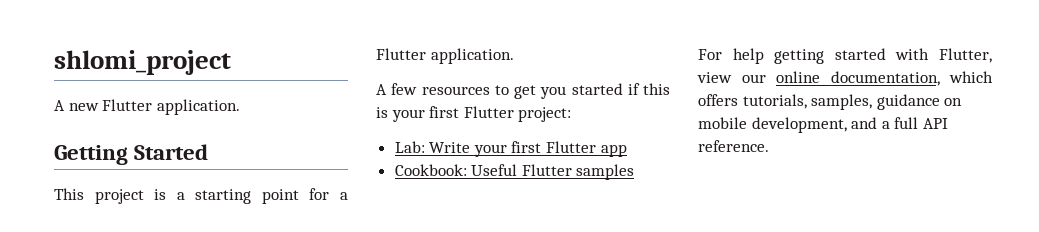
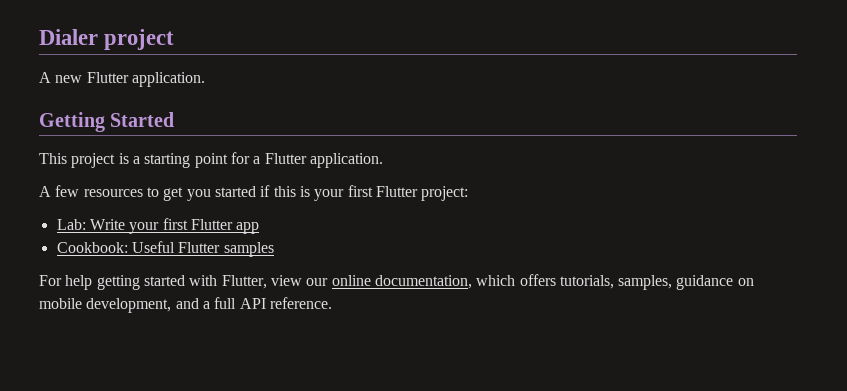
[54,50,231,75] shlomi_project -> [39,29,175,50] Dialer project

